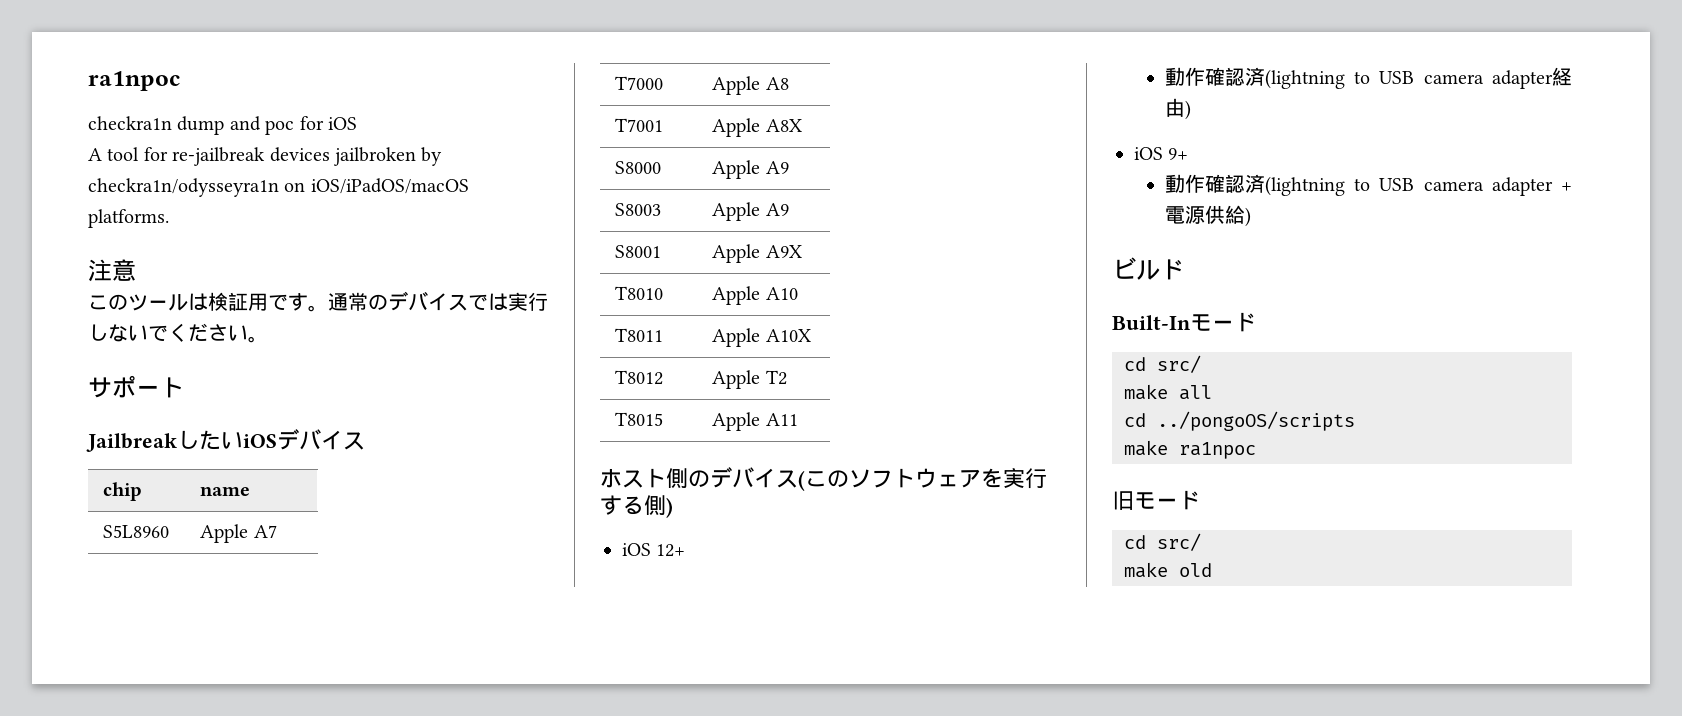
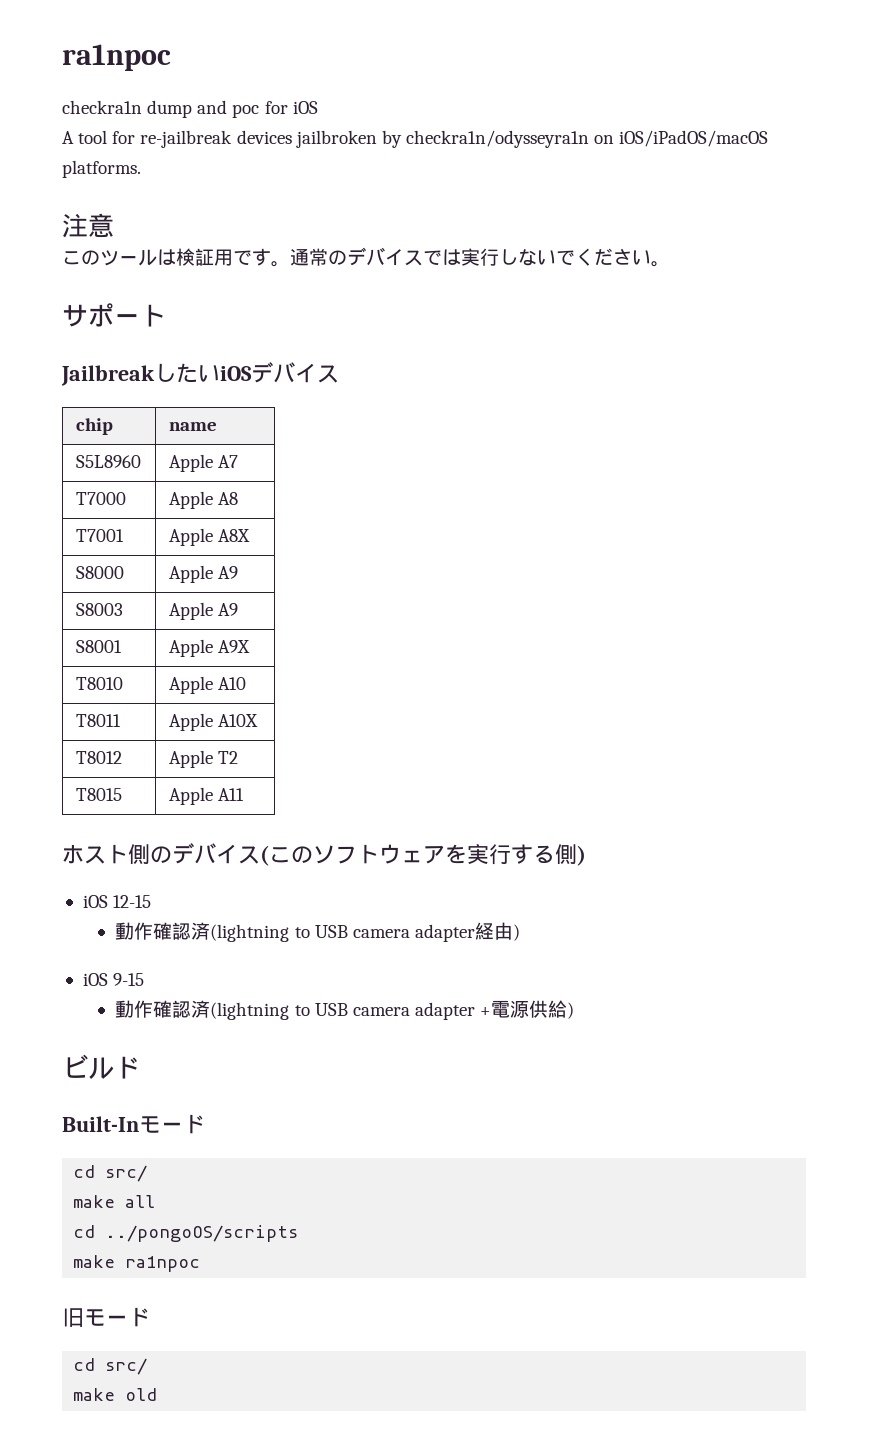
[656,544,686,557] 12+ -> [113,895,152,908] 12-15
[1168,148,1189,160] 9+ -> [113,973,145,986] 9-15

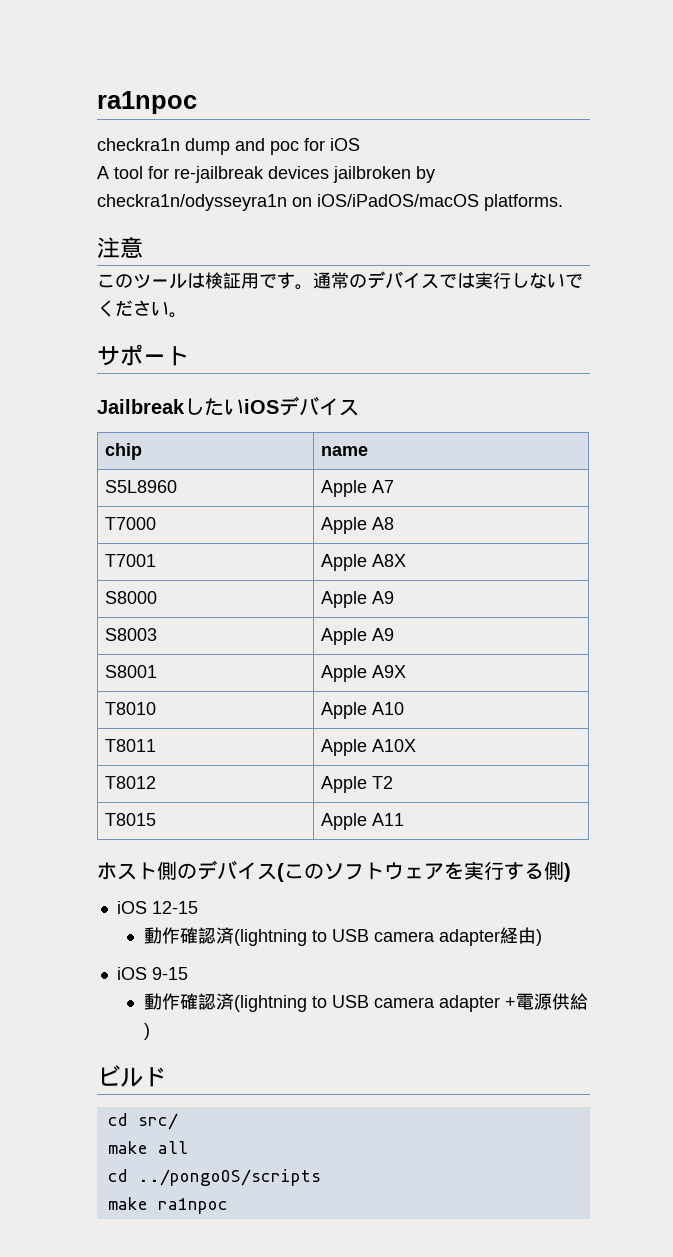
[62,1114,205,1134] // Built-Inモード -> (166, 1077) none
[62,1307,150,1327] [73,1358,148,1375] [73,1388,158,1401] // 旧モード // cd src/ // make old -> (228, 1206) none

